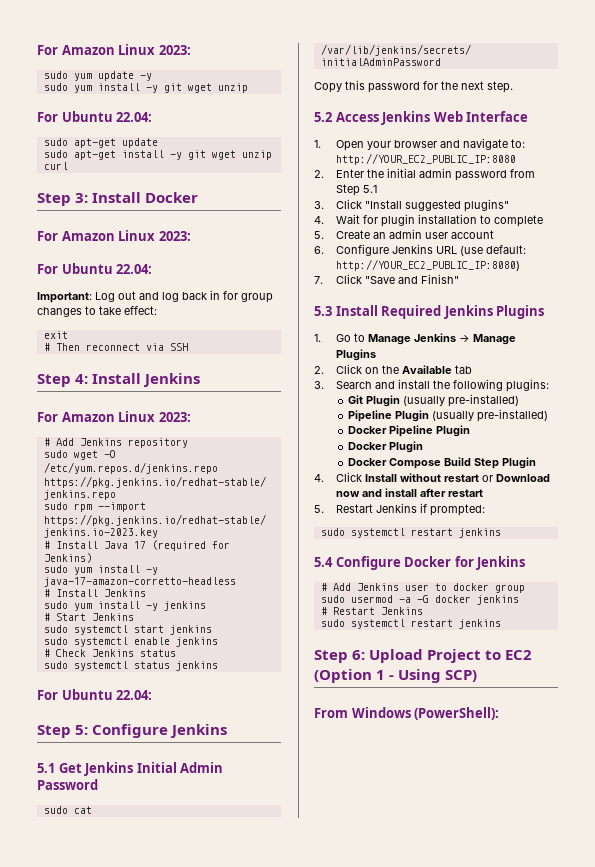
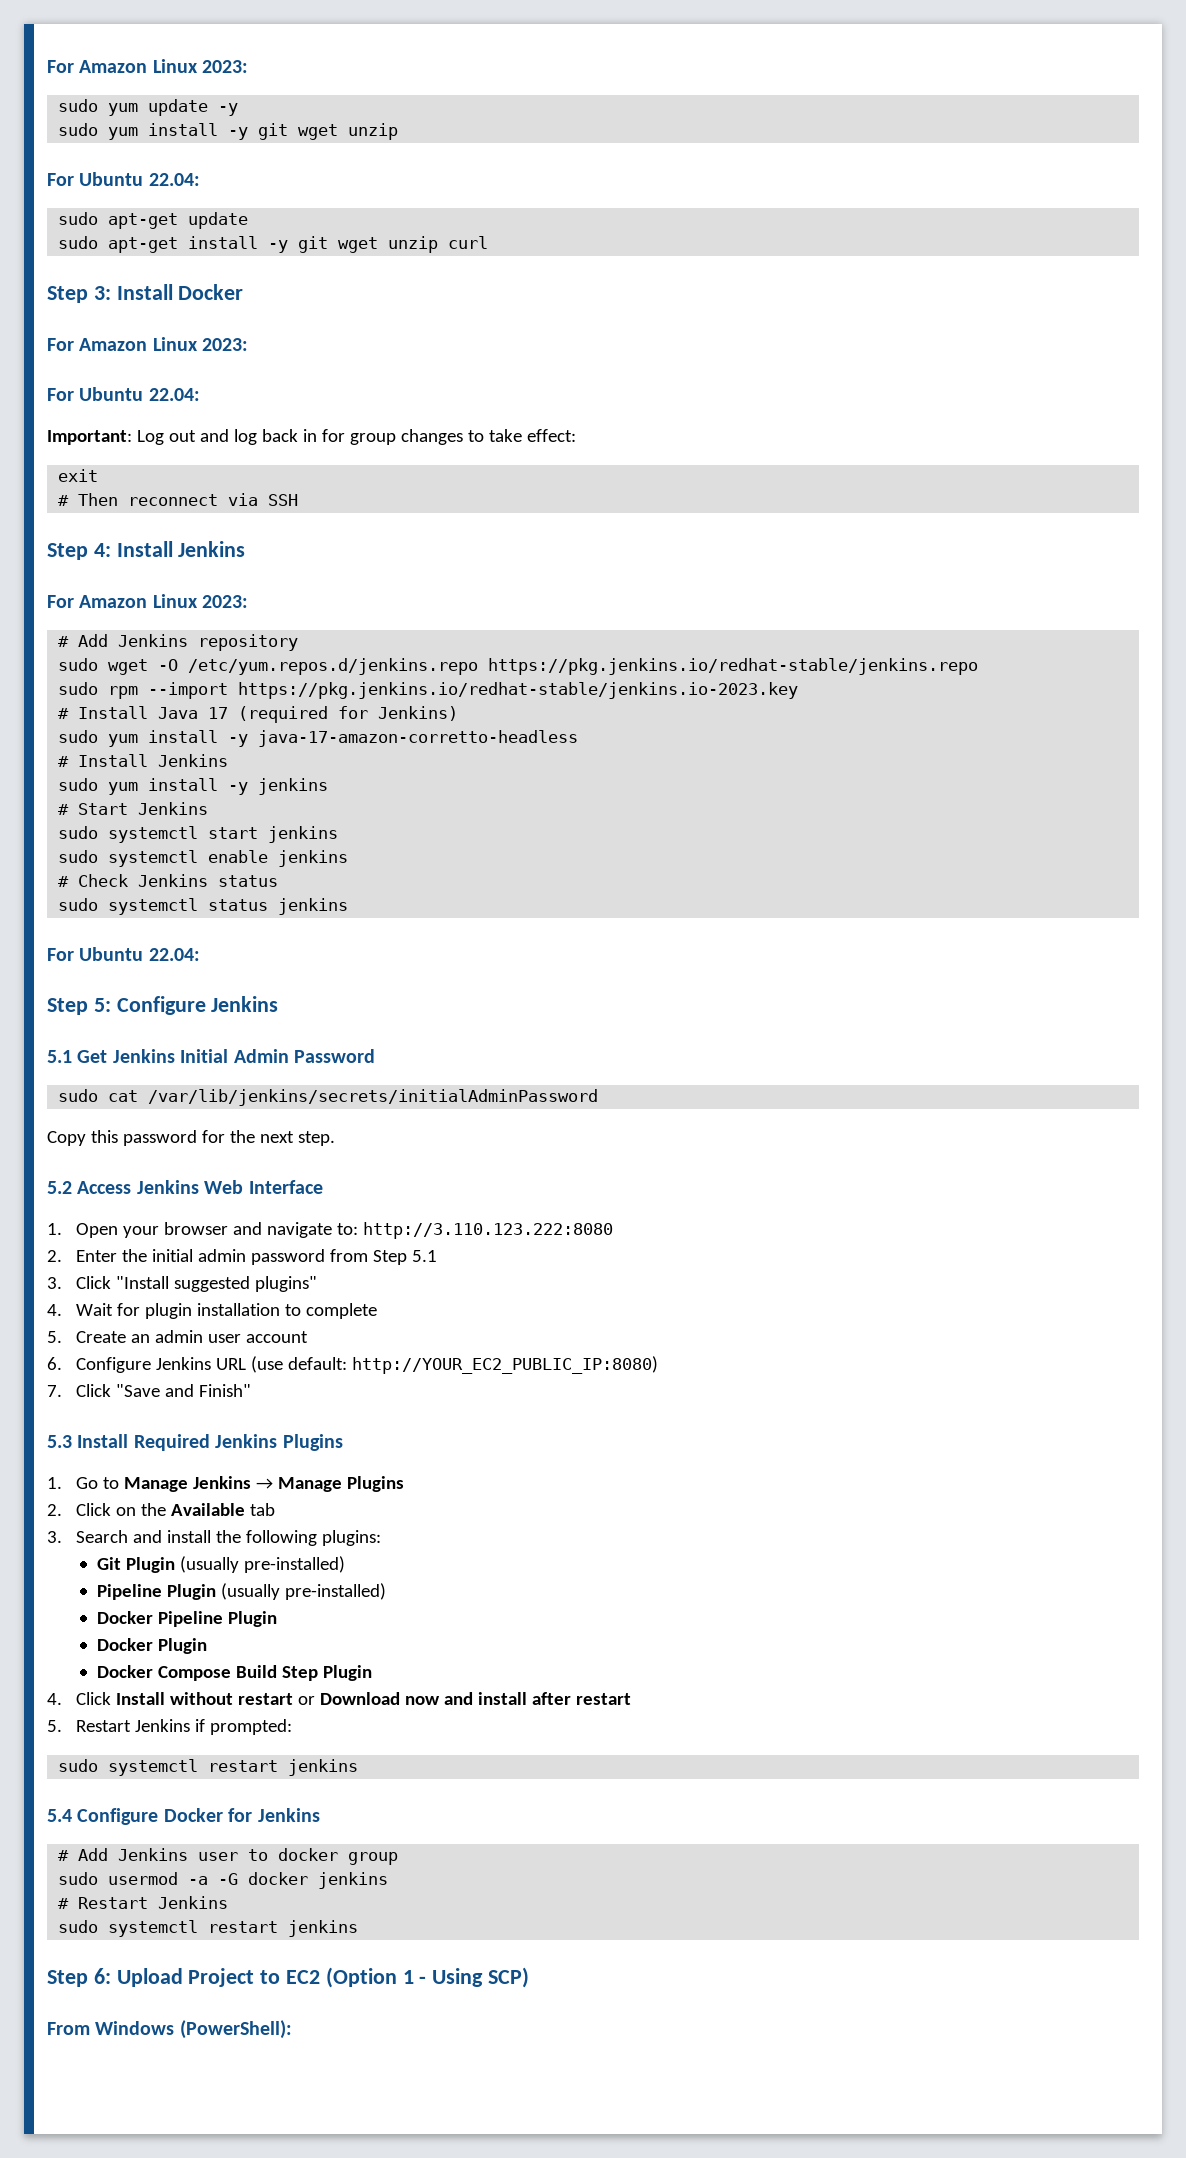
[335,153,516,165] http://YOUR_EC2_PUBLIC_IP:8080 -> [363,1222,614,1239] http://3.110.123.222:8080

